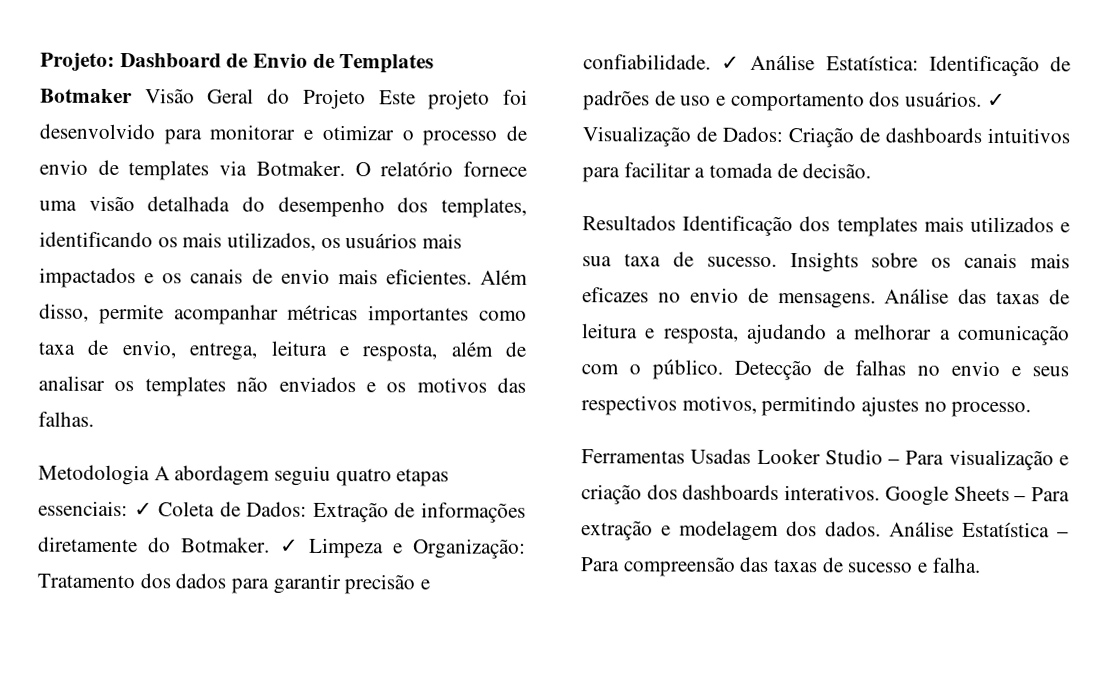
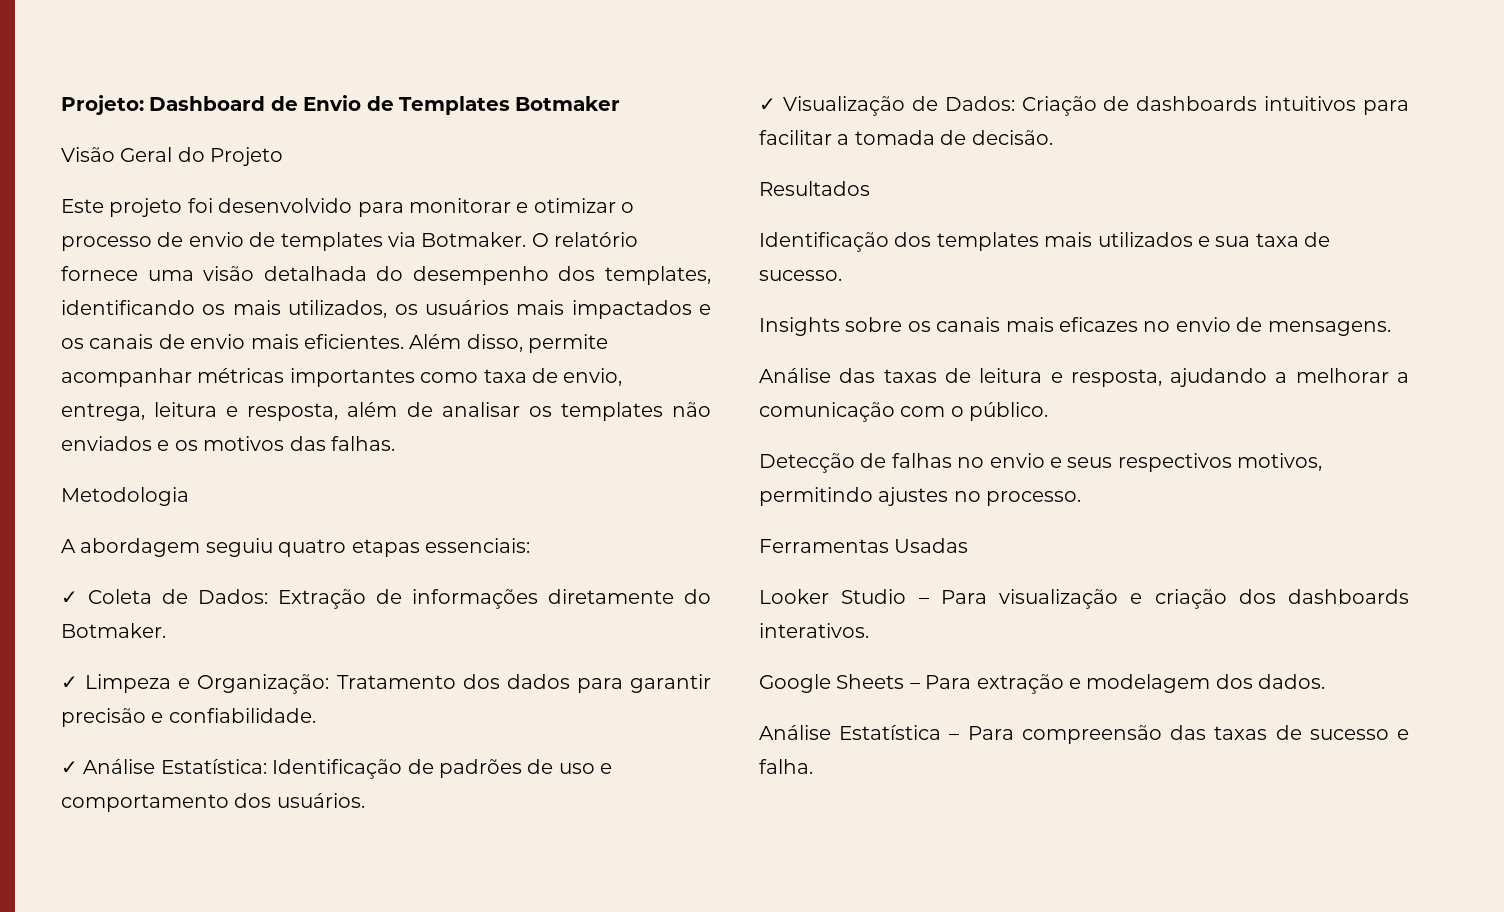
(133, 96) none -> (621, 103) //
(366, 99) none -> (284, 156) //
(150, 475) none -> (189, 496) //
(128, 508) none -> (530, 545) //
(270, 545) none -> (166, 630) //
(711, 62) none -> (316, 715) //
(983, 99) none -> (365, 800) //
(676, 223) none -> (870, 188) //
(777, 262) none -> (842, 275) //
(876, 301) none -> (1391, 328) //
(723, 369) none -> (1049, 411) //
(752, 456) none -> (969, 545) //
(881, 493) none -> (869, 630) //
(881, 529) none -> (1326, 681) //

